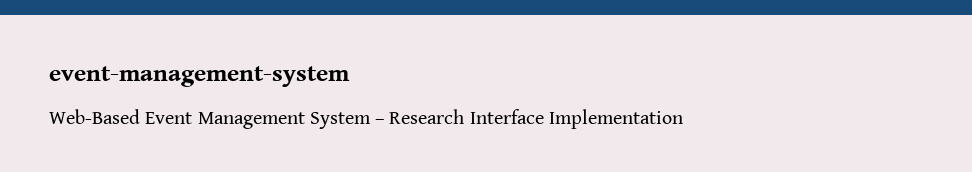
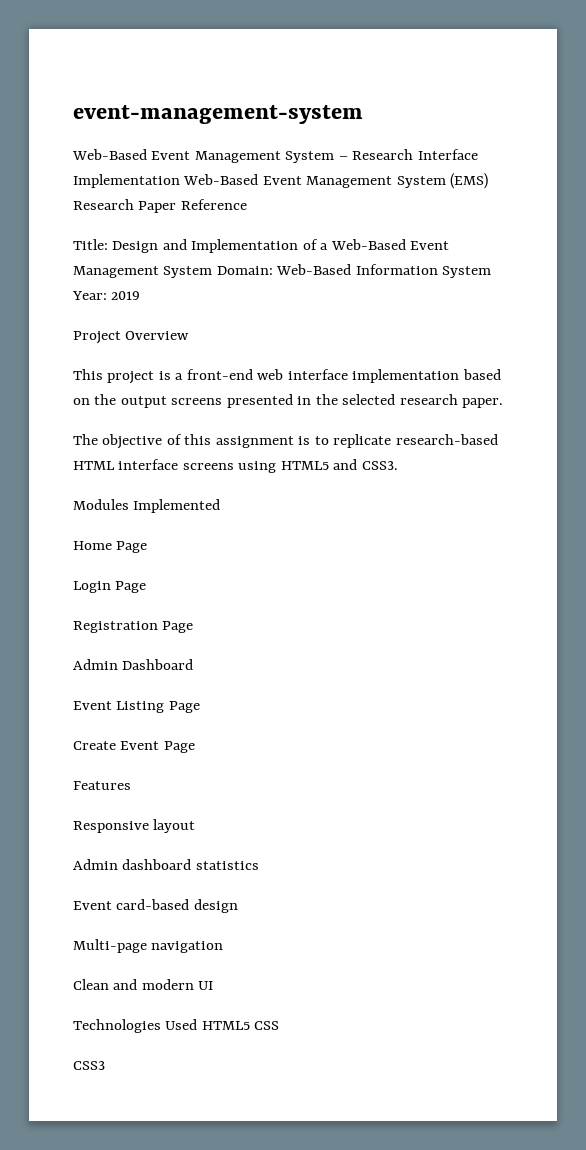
(683, 119) none -> [183,173,489,189] [73,199,247,213] [73,239,450,253] [73,264,492,278] [72,291,141,300] [73,331,190,344] [73,369,501,384] [73,394,504,408] [73,434,498,449] [73,459,398,473] [73,499,221,513] [73,541,148,553] [73,581,147,593] [73,621,194,633] [73,659,194,670] [73,701,200,713] [73,741,195,753] [73,781,131,790] [73,819,196,833] [73,859,259,870] [73,899,238,913] [73,939,224,953] [73,979,214,990] [73,1019,280,1033] [73,1061,105,1070] Web-Based Event Management System (EMS) Research Paper Reference // Title: Design and Implementation of a Web-Based Event Management System Domain: Web-Based Information System Year: 2019 // Project Overview // This project is a front-end web interface implementation based on the output screens presented in the selected research paper. // The objective of this assignment is to replicate research-based HTML interface screens using HTML5 and CSS3. // Modules Implemented // Home Page // Login Page // Registration Page // Admin Dashboard // Event Listing Page // Create Event Page // Features // Responsive layout // Admin dashboard statistics // Event card-based design // Multi-page navigation // Clean and modern UI // Technologies Used HTML5 CSS // CSS3

